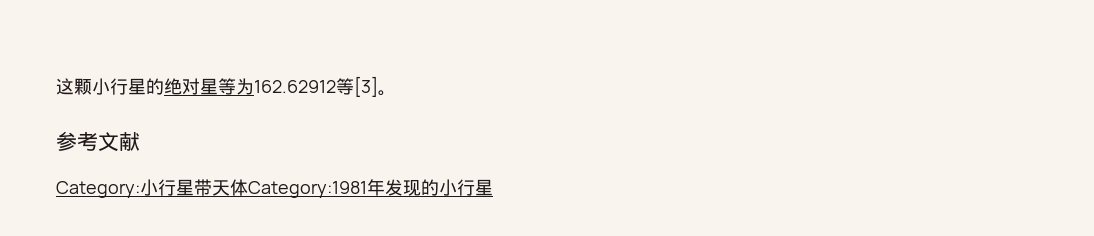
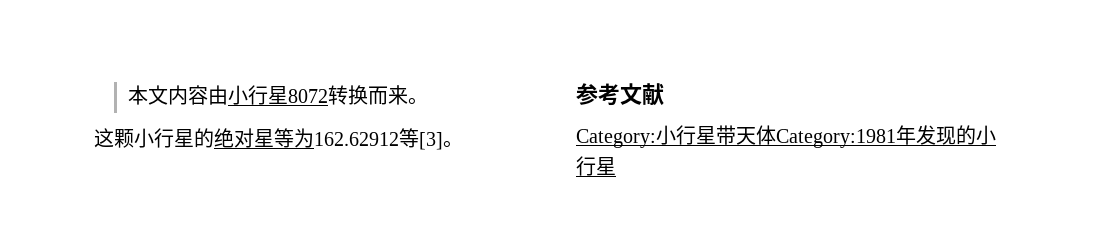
(56, 86) none -> [127,85,428,105] 本文内容由小行星8072转换而来。 //

